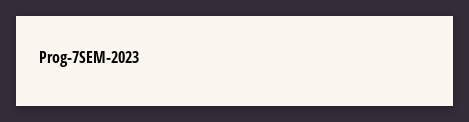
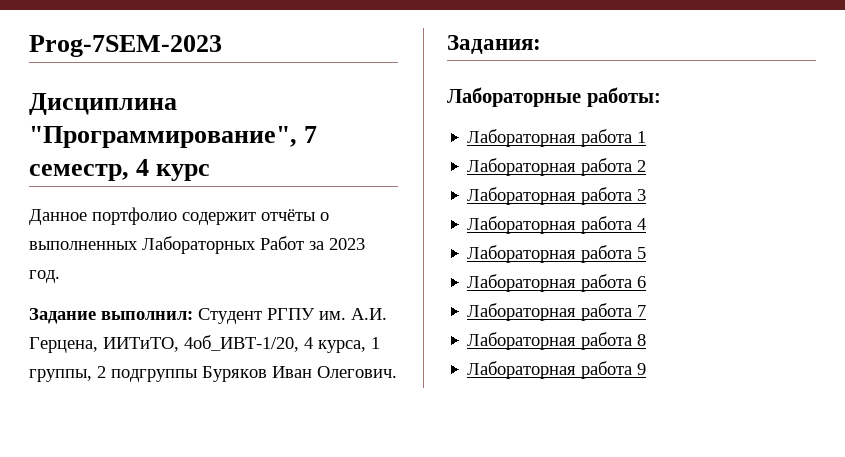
(139, 59) none -> [29,93,177,115] [29,126,318,148] [29,159,211,181] [29,207,329,225] [29,236,365,254] [29,270,60,283] [29,308,387,324] [29,335,380,353] [29,366,397,382] [447,35,541,54] [447,87,661,107] [467,129,647,147] [467,158,647,176] [467,187,647,205] [467,216,647,234] [467,245,647,263] [467,274,647,292] [467,303,647,321] [467,332,647,350] [467,361,647,379] // Дисциплина "Программирование", 7 семестр, 4 курс // Данное портфолио содержит отчёты о выполненных Лабораторных Работ за 2023 год. // Задание выполнил: Студент РГПУ им. А.И. Герцена, ИИТиТО, 4об_ИВТ-1/20, 4 курса, 1 группы, 2 подгруппы Буряков Иван Олегович. // Задания: // Лабораторные работы: // Лабораторная работа 1 // Лабораторная работа 2 // Лабораторная работа 3 // Лабораторная работа 4 // Лабораторная работа 5 // Лабораторная работа 6 // Лабораторная работа 7 // Лабораторная работа 8 // Лабораторная работа 9

